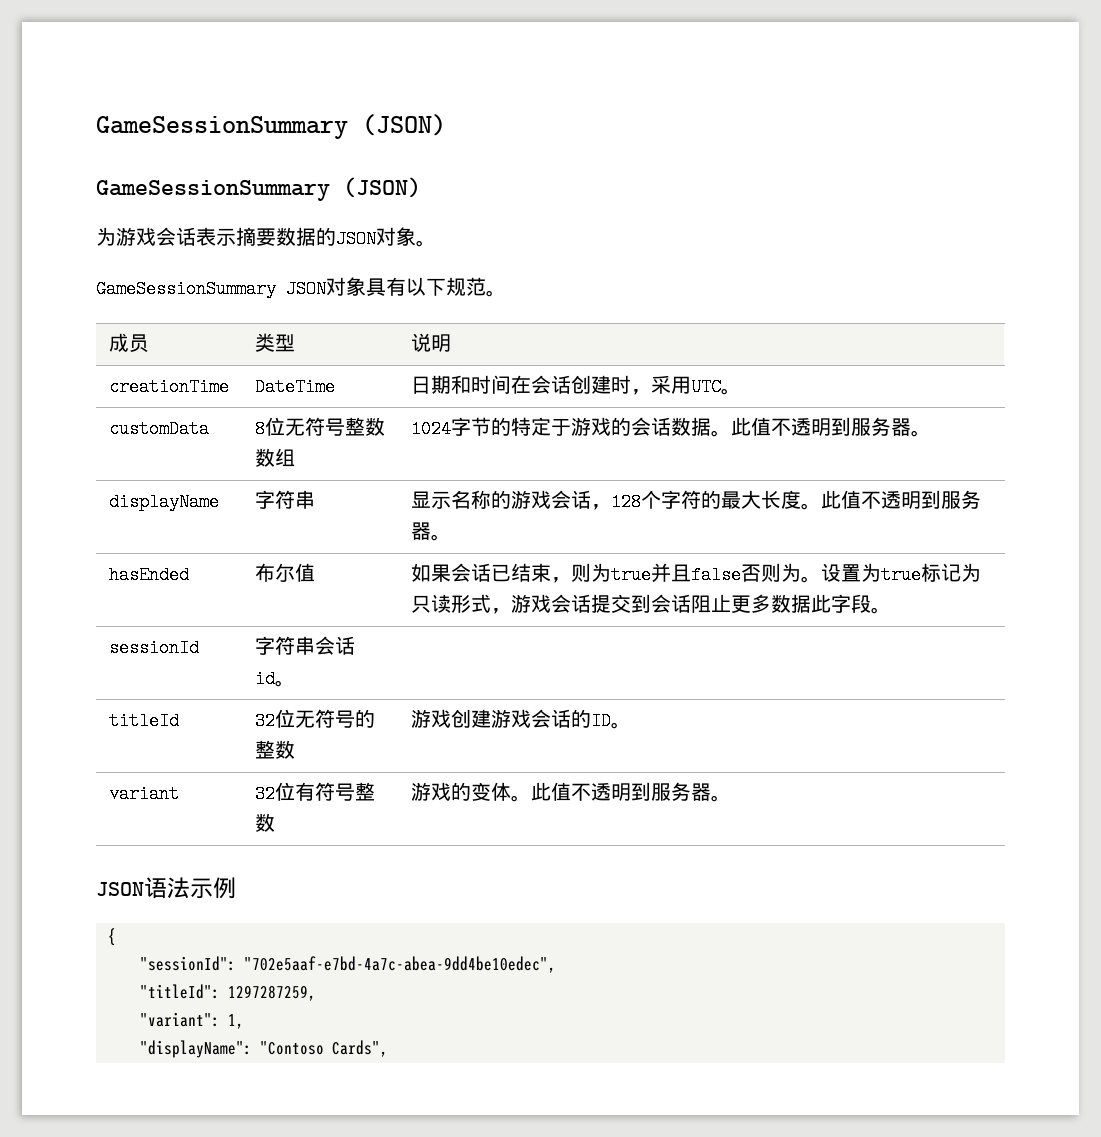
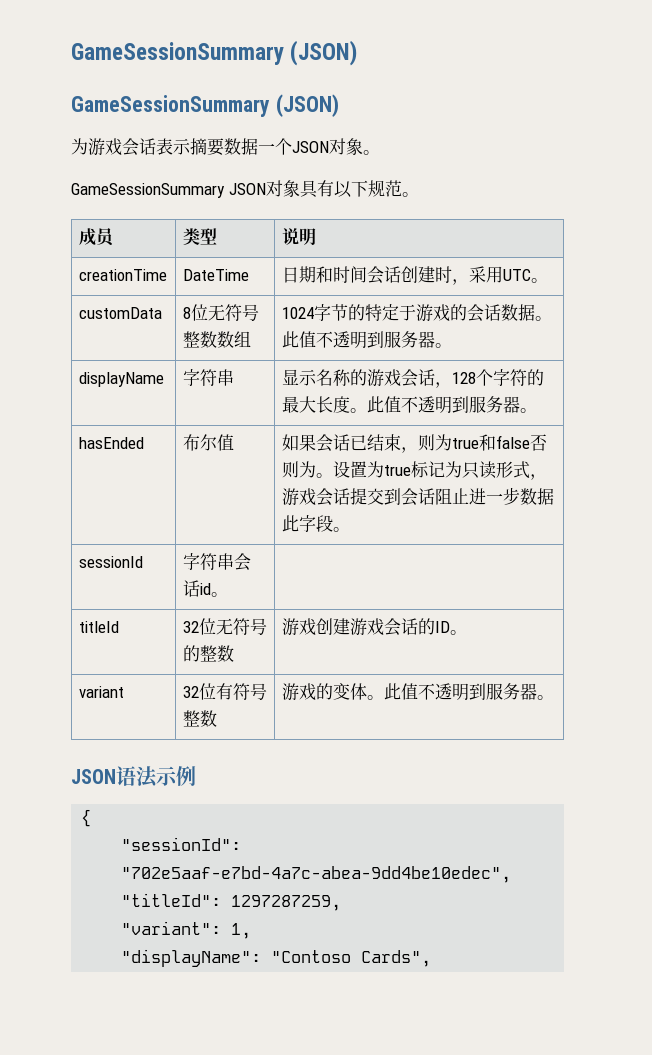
[316,227,336,246] 的 -> [258,138,292,155] 一个
[510,375,531,394] 在 -> (367, 274) none
[650,563,691,583] 并且 -> [478,434,496,451] 和
[730,594,771,613] 更多 -> [468,487,520,505] 进一步

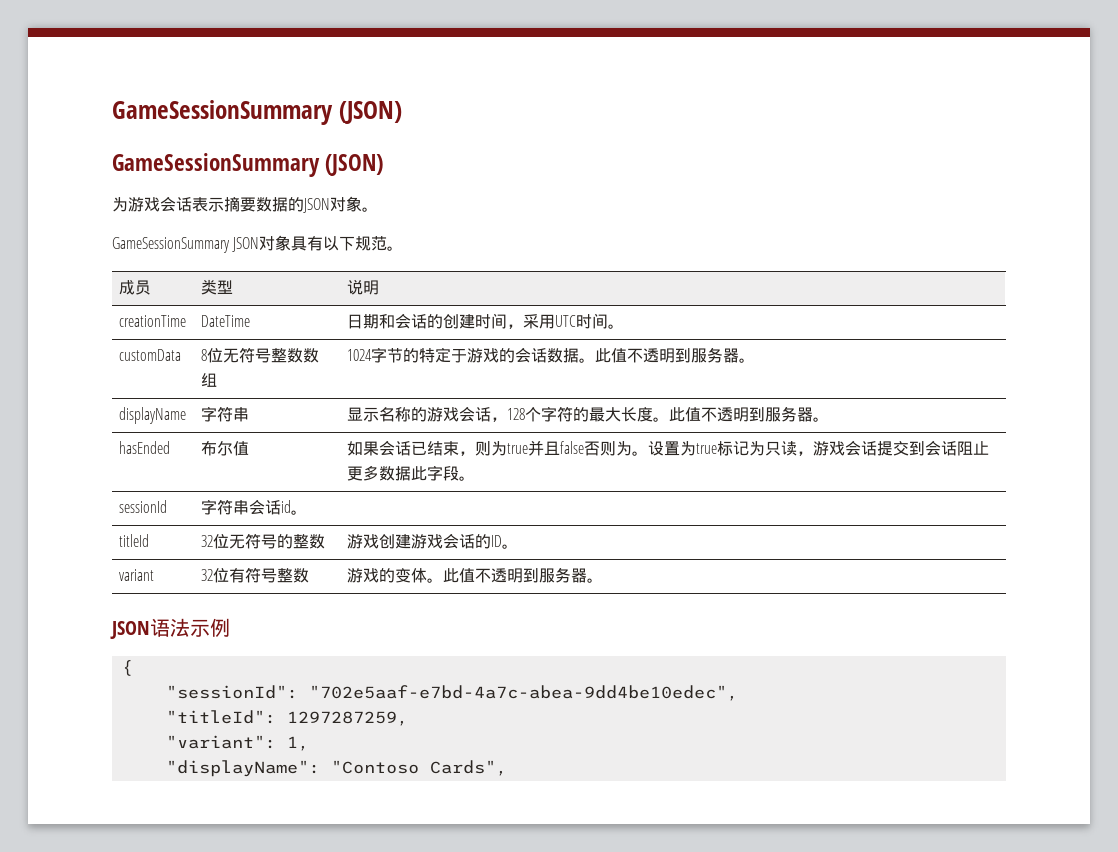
[258,138,292,155] 一个 -> [288,197,304,212] 的
[332,266,452,284] 时间会话创建时 -> [395,313,508,329] 会话的创建时间
(531, 275) none -> [576,313,609,329] 时间
[478,434,496,451] 和 -> [528,440,561,456] 并且
[495,461,530,479] 形式 -> (798, 448) none
[468,487,520,505] 进一步 -> [347,465,380,481] 更多

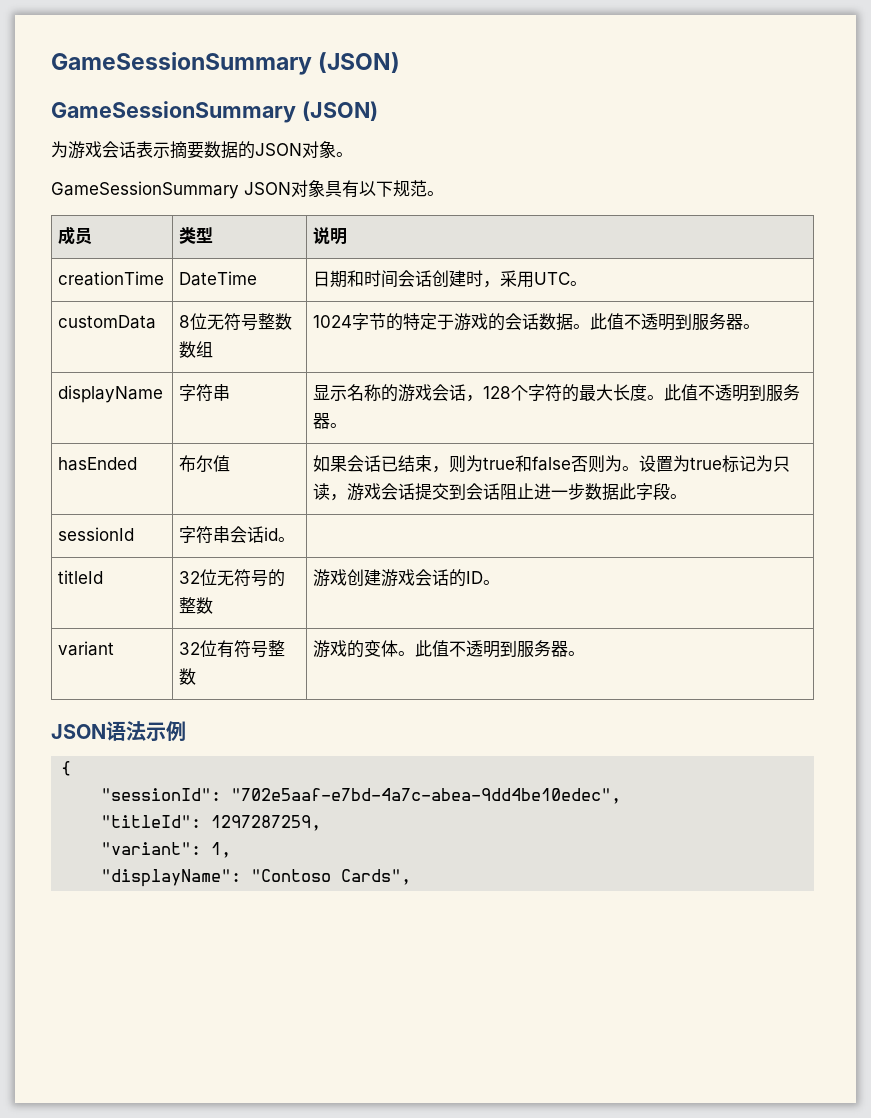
[395,313,508,329] 会话的创建时间 -> [364,270,484,288] 时间会话创建时
[576,313,609,329] 时间 -> (571, 278) none
[528,440,561,456] 并且 -> [515,455,533,472] 和
[347,465,380,481] 更多 -> [534,483,586,500] 进一步

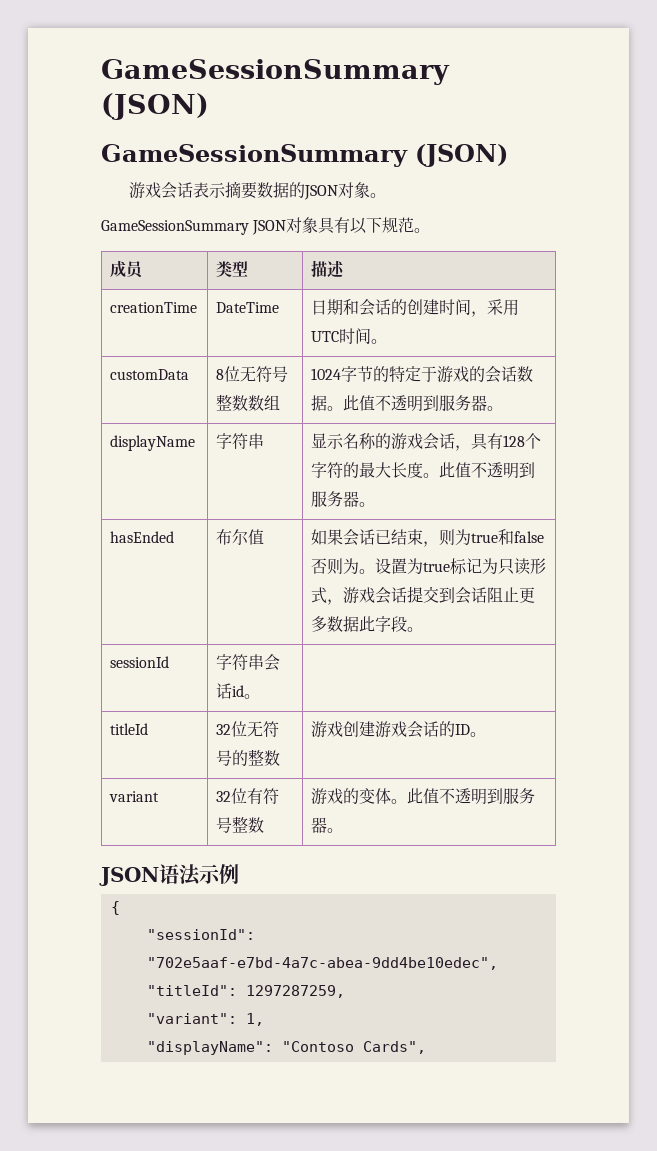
[51,141,68,158] 为 -> (508, 155) none
[313,227,348,245] 说明 -> [311,260,345,278] 描述
[364,270,484,288] 时间会话创建时 -> [359,299,472,316] 会话的创建时间
(571, 278) none -> [339,328,372,344] 时间
(484, 398) none -> [471,433,504,450] 具有
(331, 491) none -> [530,558,547,574] [311,587,328,603] 形式
[534,483,586,500] 进一步 -> [519,587,536,603] [311,616,328,632] 更多

